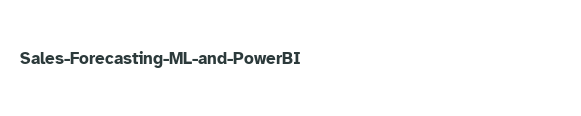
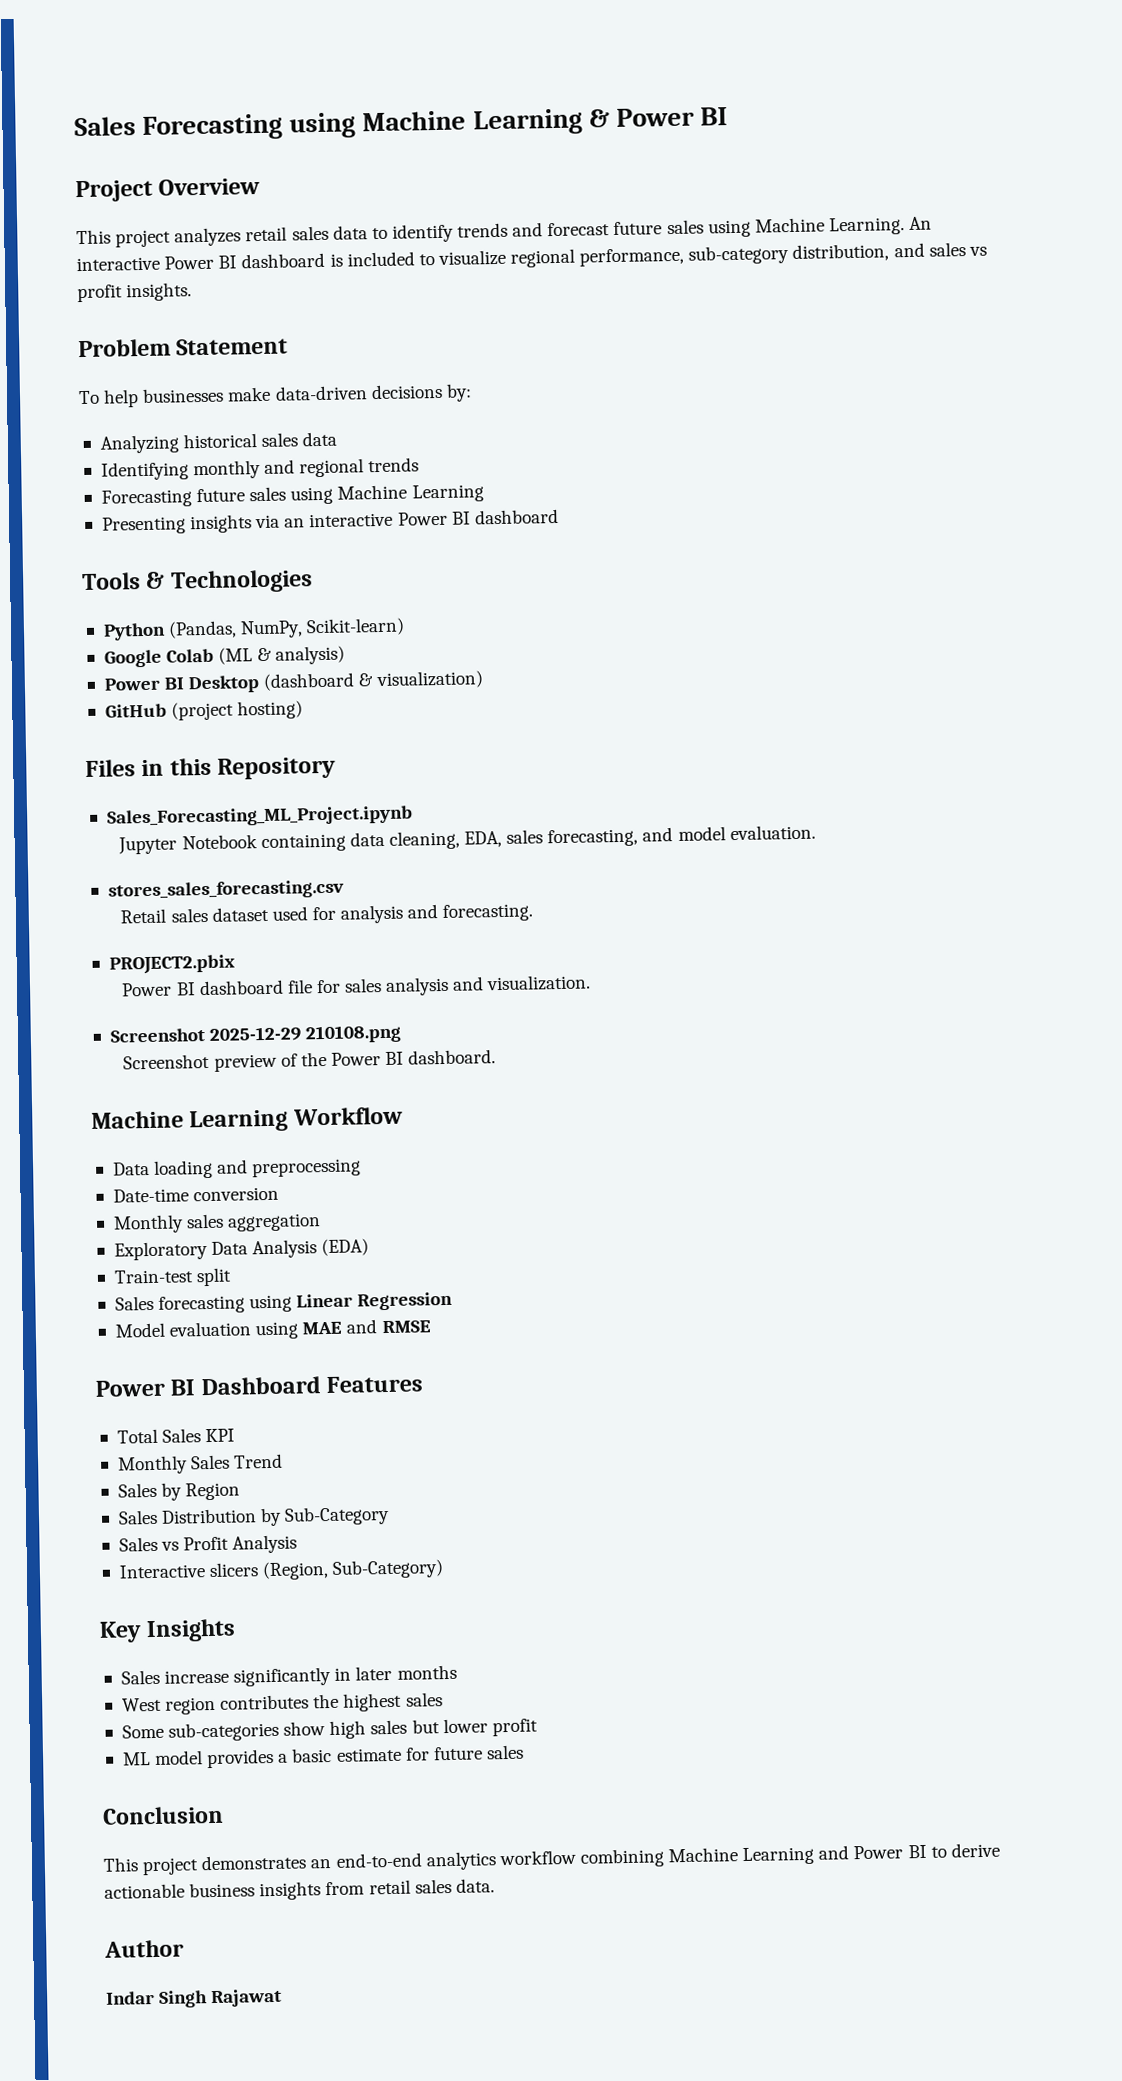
[20,51,301,68] Sales-Forecasting-ML-and-PowerBI -> [74,107,729,141] [75,177,261,203] [76,216,933,248] [76,242,987,272] [77,282,193,303] [78,337,289,358] [78,383,472,408] [99,431,338,454] [100,457,420,481] [100,484,484,508] [101,508,559,535] [82,569,313,594] [102,617,406,641] [103,645,346,668] [103,670,484,694] [104,700,304,721] [85,756,337,780] [106,805,413,828] [118,824,816,855] [107,879,344,901] [120,903,534,924] [108,954,235,975] [121,974,592,997] [109,1024,402,1044] [123,1049,497,1072] [91,1106,403,1133] [112,1158,362,1179] [112,1186,280,1203] [112,1213,322,1234] [113,1238,370,1261] [113,1267,233,1287] [114,1291,454,1314] [114,1319,431,1340] [95,1375,424,1397] [116,1428,236,1444] [116,1453,284,1475] [117,1482,241,1501] [117,1505,391,1527] [118,1534,298,1554] [118,1559,445,1581] [99,1618,237,1643] [120,1664,457,1687] [121,1692,443,1715] [121,1718,538,1742] [121,1744,524,1769] [102,1805,224,1825] [103,1842,1000,1876] [104,1878,495,1901] [104,1939,184,1958] [106,1988,283,2008] Sales Forecasting using Machine Learning & Power BI // Project Overview // This project analyzes retail sales data to identify trends and forecast future sales using Machine Learning. An interactive Power BI dashboard is included to visualize regional performance, sub-category distribution, and sales vs profit insights. // Problem Statement // To help businesses make data-driven decisions by: // Analyzing historical sales data // Identifying monthly and regional trends // Forecasting future sales using Machine Learning // Presenting insights via an interactive Power BI dashboard // Tools & Technologies // Python (Pandas, NumPy, Scikit-learn) // Google Colab (ML & analysis) // Power BI Desktop (dashboard & visualization) // GitHub (project hosting) // Files in this Repository // Sales_Forecasting_ML_Project.ipynb // Jupyter Notebook containing data cleaning, EDA, sales forecasting, and model evaluation. // stores_sales_forecasting.csv // Retail sales dataset used for analysis and forecasting. // PROJECT2.pbix // Power BI dashboard file for sales analysis and visualization. // Screenshot 2025-12-29 210108.png // Screenshot preview of the Power BI dashboard. // Machine Learning Workflow // Data loading and preprocessing // Date-time conversion // Monthly sales aggregation // Exploratory Data Analysis (EDA) // Train-test split // Sales forecasting using Linear Regression // Model evaluation using MAE and RMSE // Power BI Dashboard Features // Total Sales KPI // Monthly Sales Trend // Sales by Region // Sales Distribution by Sub-Category // Sales vs Profit Analysis // Interactive slicers (Region, Sub-Category) // Key Insights // Sales increase significantly in later months // West region contributes the highest sales // Some sub-categories show high sales but lower profit // ML model provides a basic estimate for future sales // Conclusion // This project demonstrates an end-to-end analytics workflow combining Machine Learning and Power BI to derive actionable business insights from retail sales data. // Author // Indar Singh Rajawat

